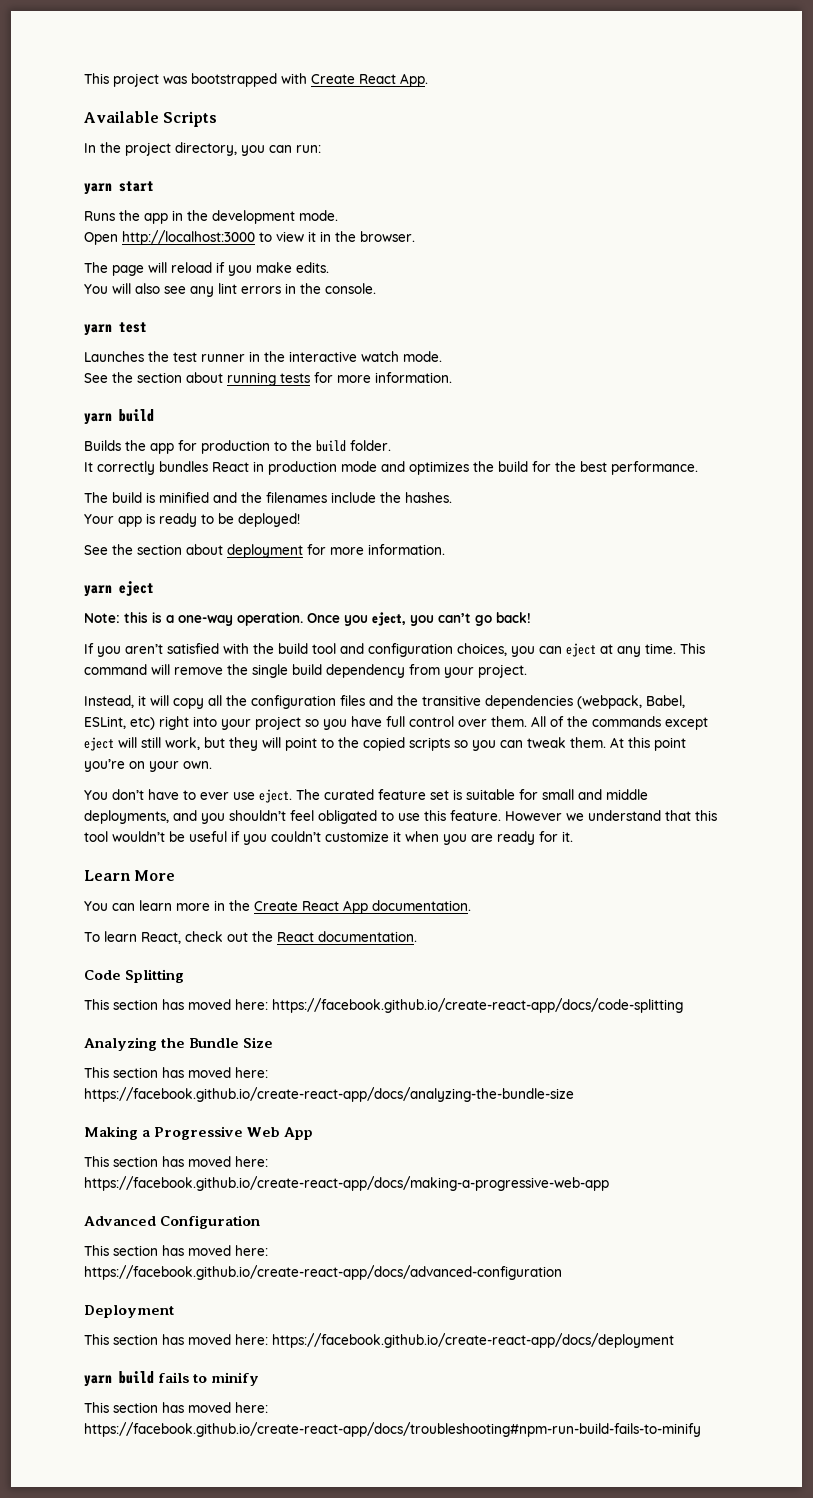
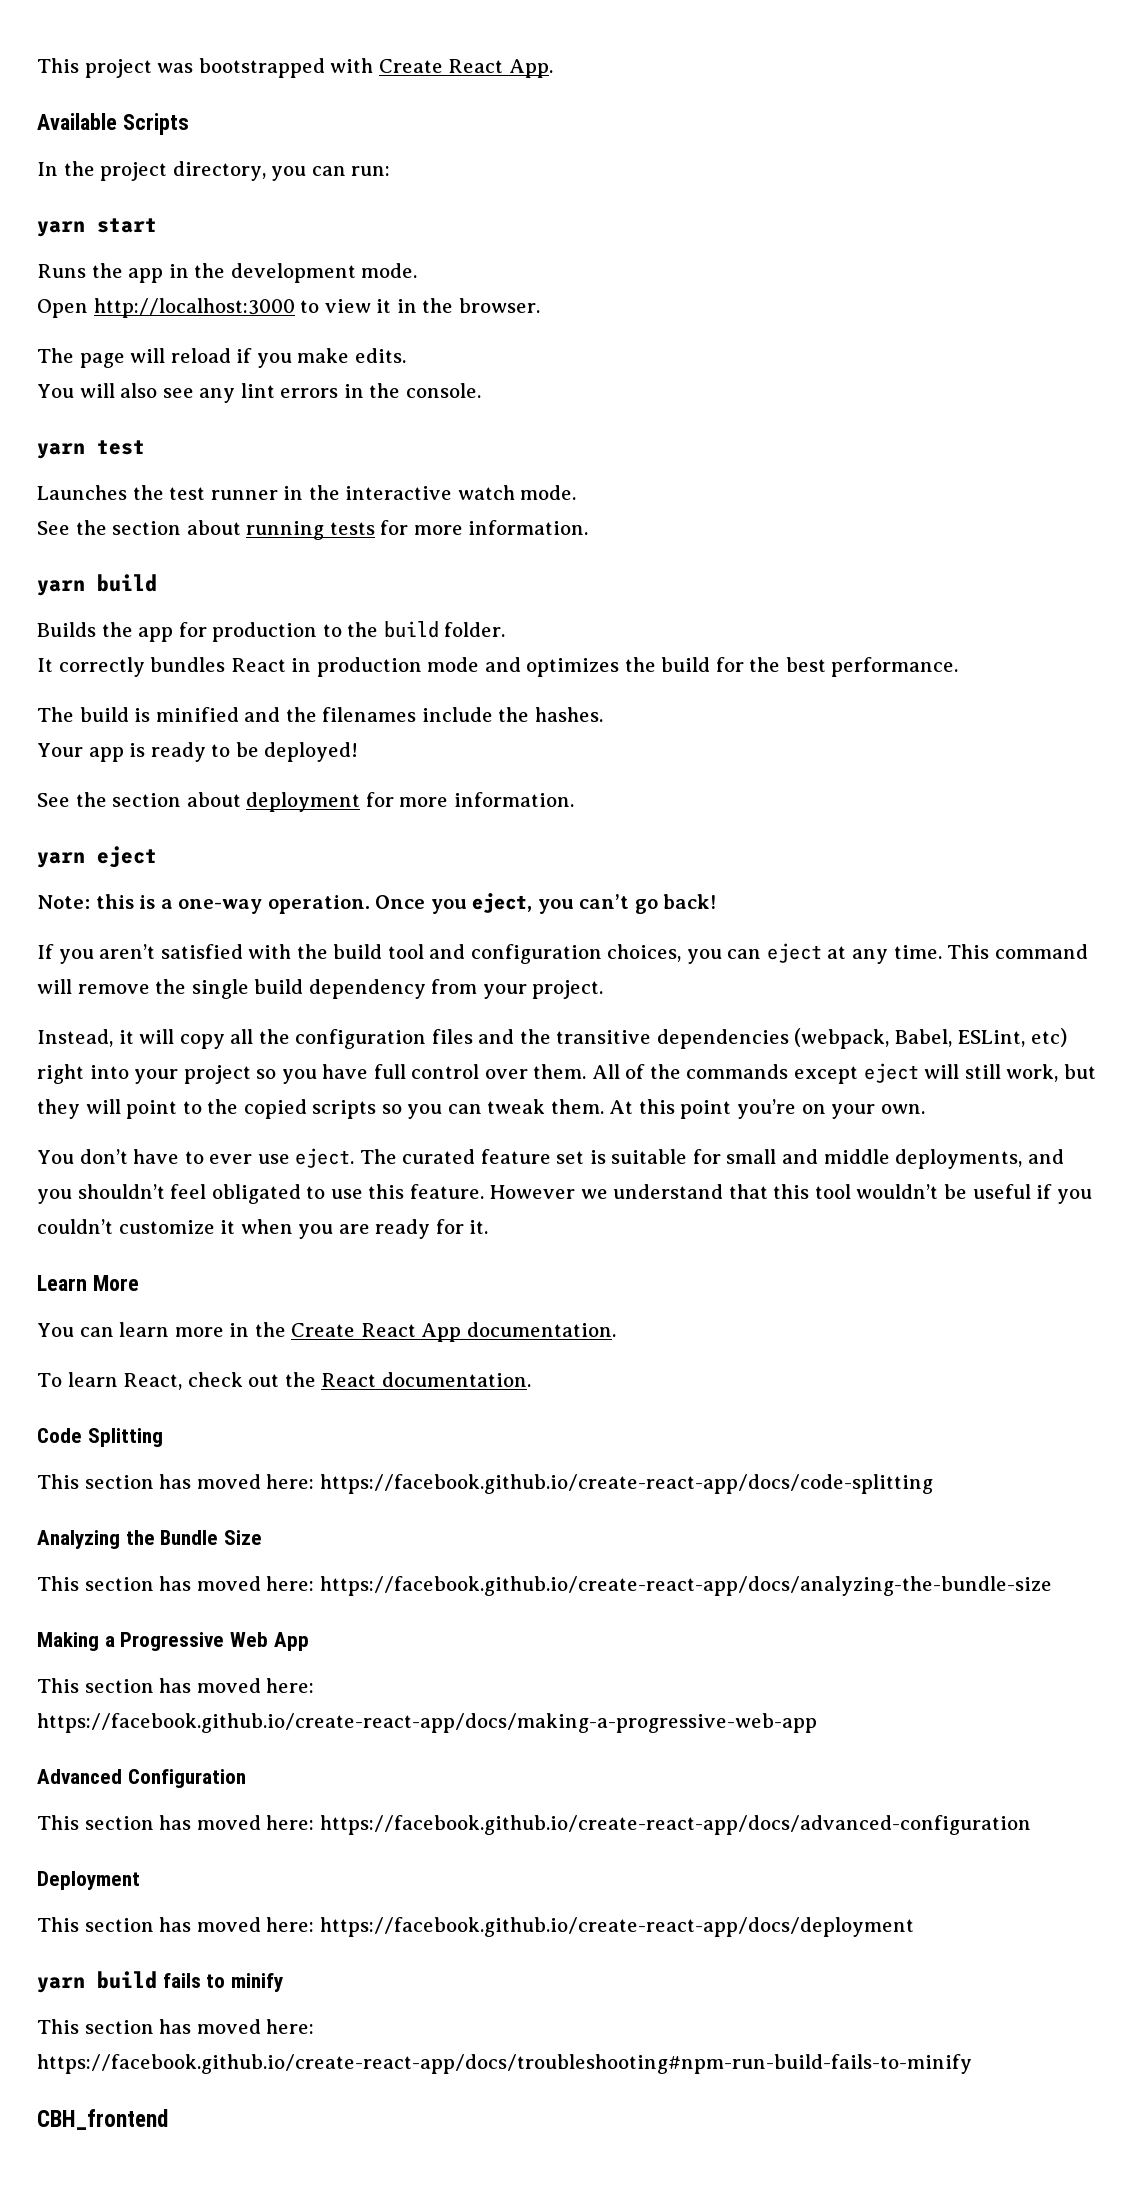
(701, 1429) none -> [37,2109,168,2130] // CBH_frontend

